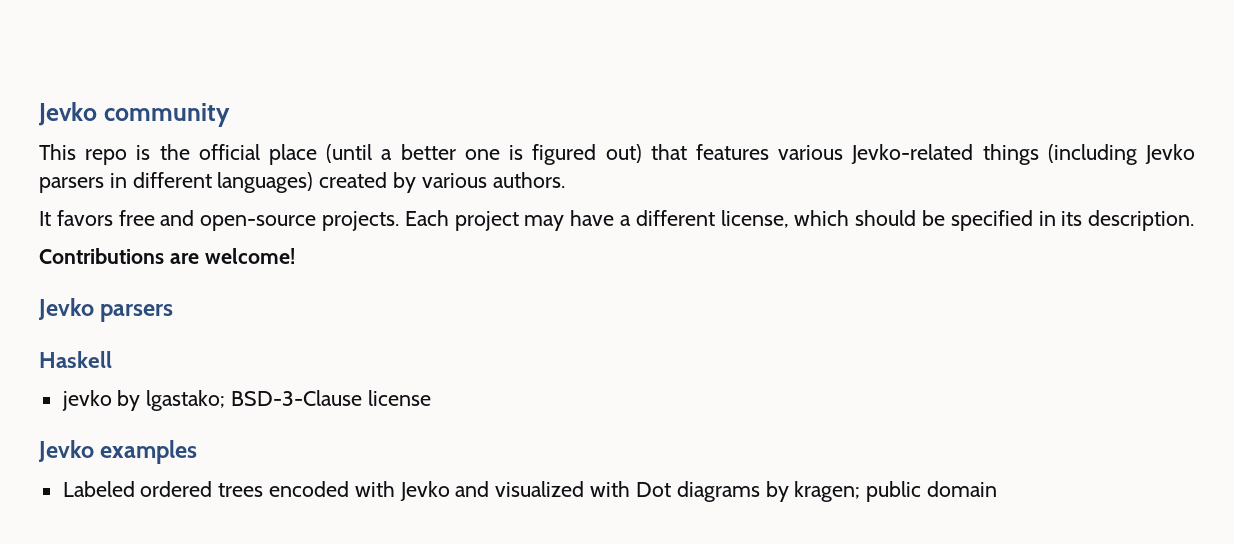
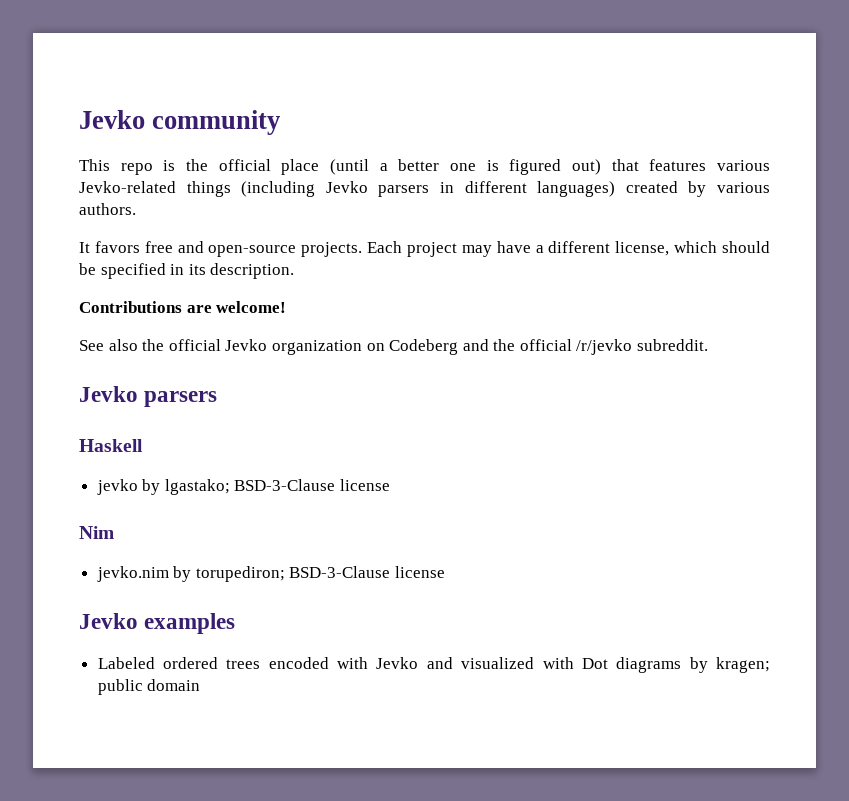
(295, 256) none -> [79,339,709,355] // See also the official Jevko organization on Codeberg and the official /r/jevko subreddit.
(431, 398) none -> [79,526,114,539] [96,566,446,582] // Nim // jevko.nim by torupediron; BSD-3-Clause license

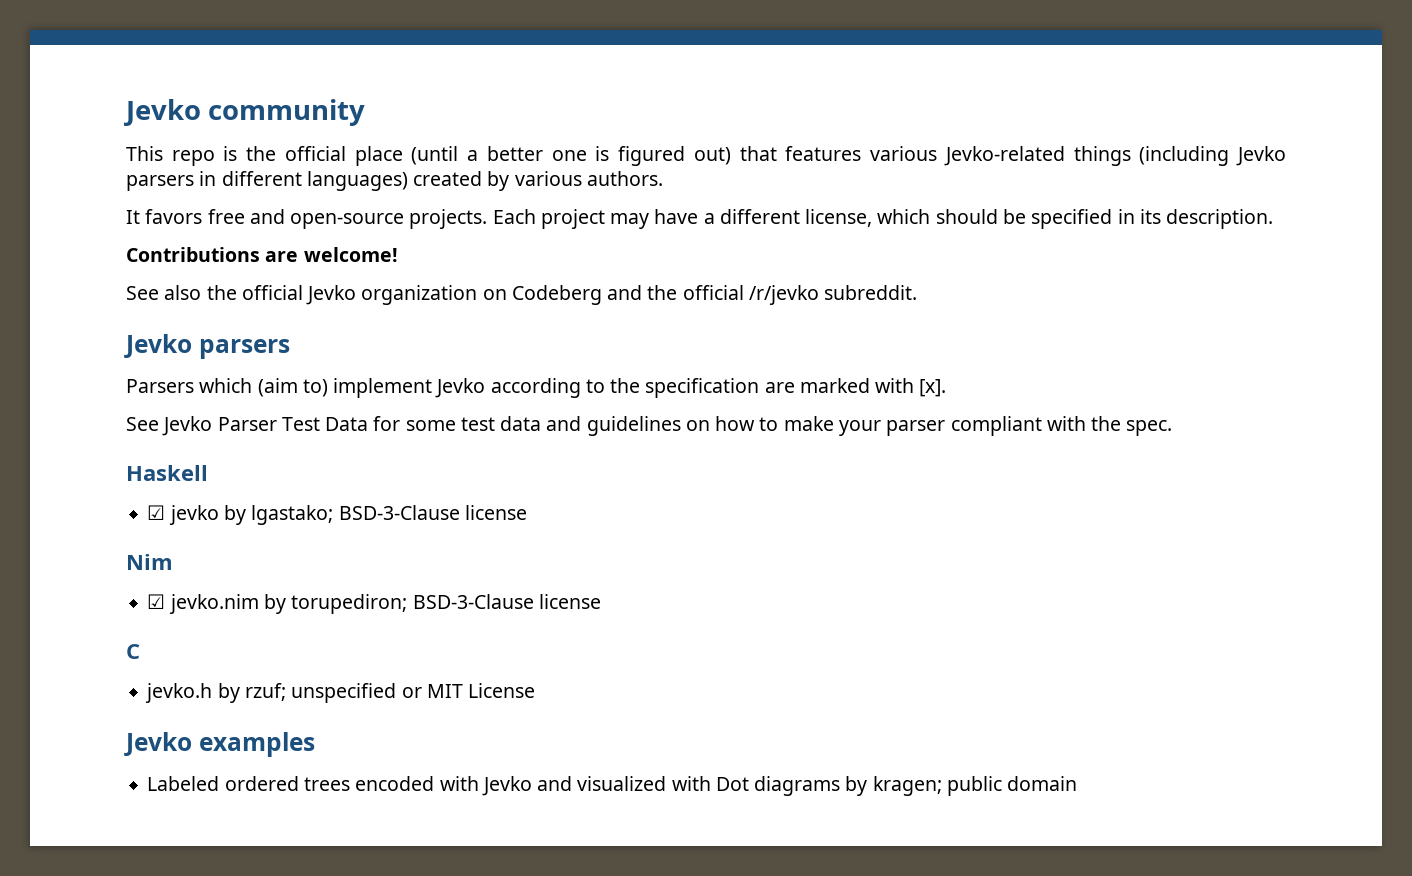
(218, 399) none -> [126,378,947,398] [126,416,1173,436] // Parsers which (aim to) implement Jevko according to the specification are marked with [x]. // See Jevko Parser Test Data for some test data and guidelines on how to make your parser compliant with the spec.
(143, 445) none -> [147,505,166,520] ☑
(114, 532) none -> [147,594,166,609] ☑
(446, 572) none -> [126,644,140,659] [145,683,536,703] // C // jevko.h by rzuf; unspecified or MIT License

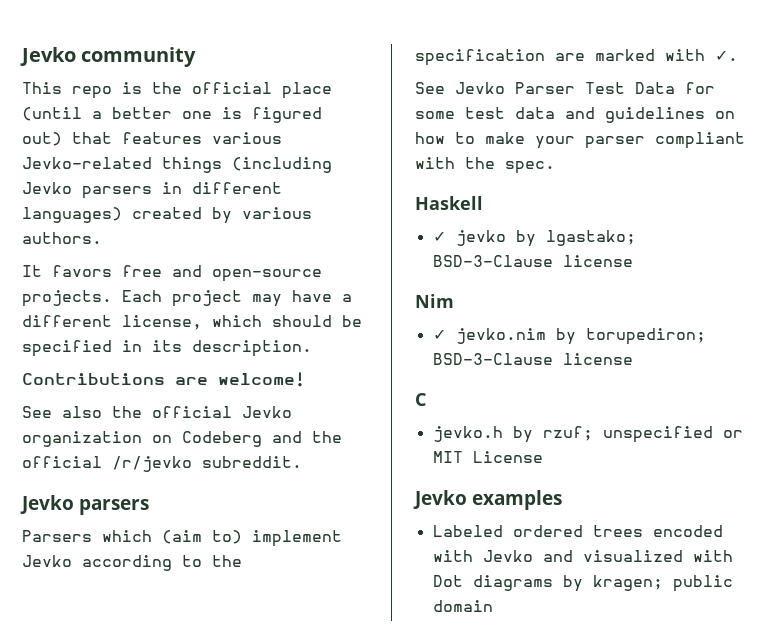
[919,379,947,397] [x]. -> [715,50,738,61] ✓.
[147,505,166,520] ☑ -> [432,231,446,242] ✓
[147,594,166,609] ☑ -> [432,329,446,340] ✓

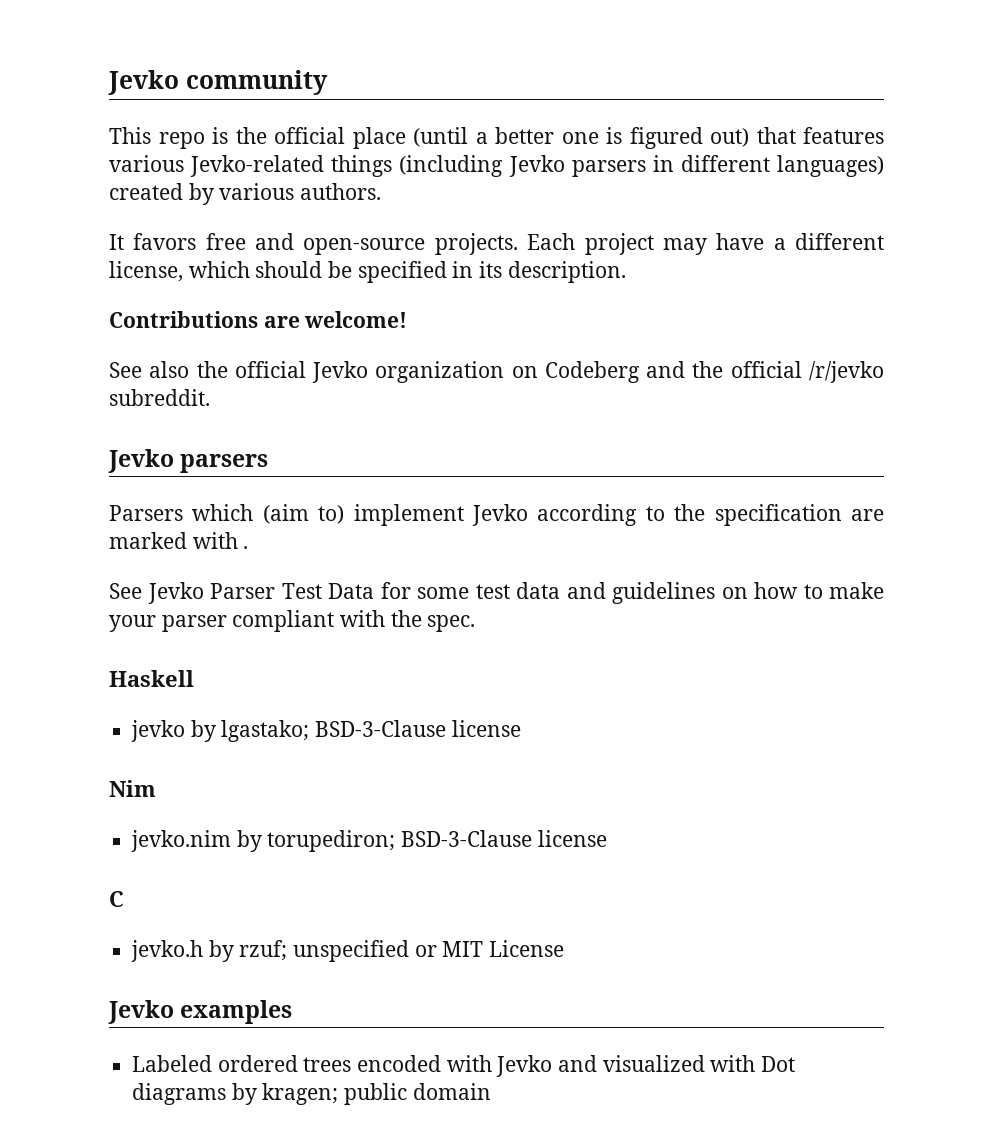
[715,50,738,61] ✓. -> [243,546,249,549] .
[432,231,446,242] ✓ -> (194, 678) none
[432,329,446,340] ✓ -> (156, 788) none

